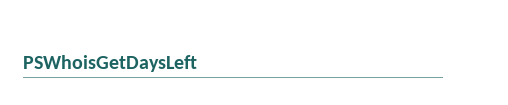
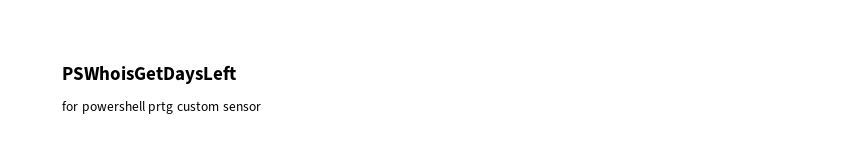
(197, 63) none -> [62,101,261,114] // for powershell prtg custom sensor

